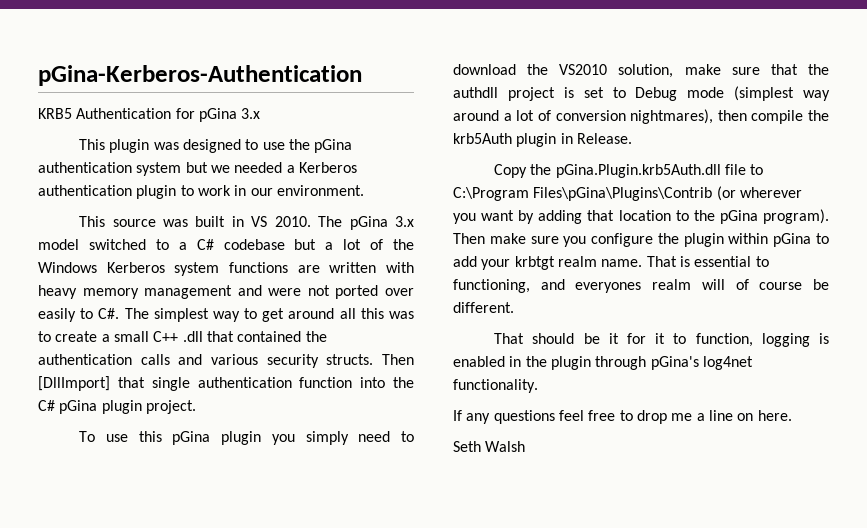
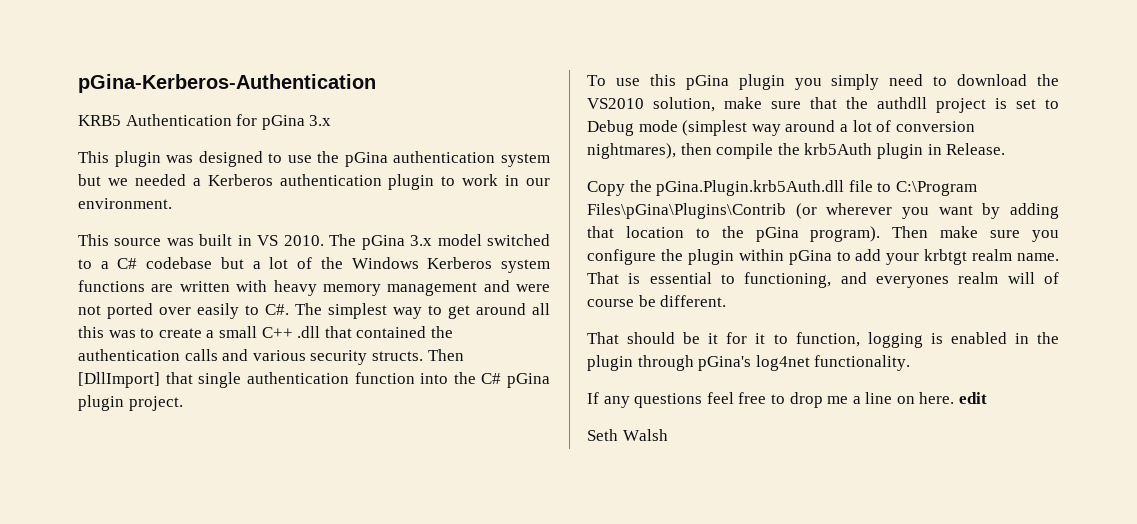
(792, 415) none -> [959,392,988,404] edit

